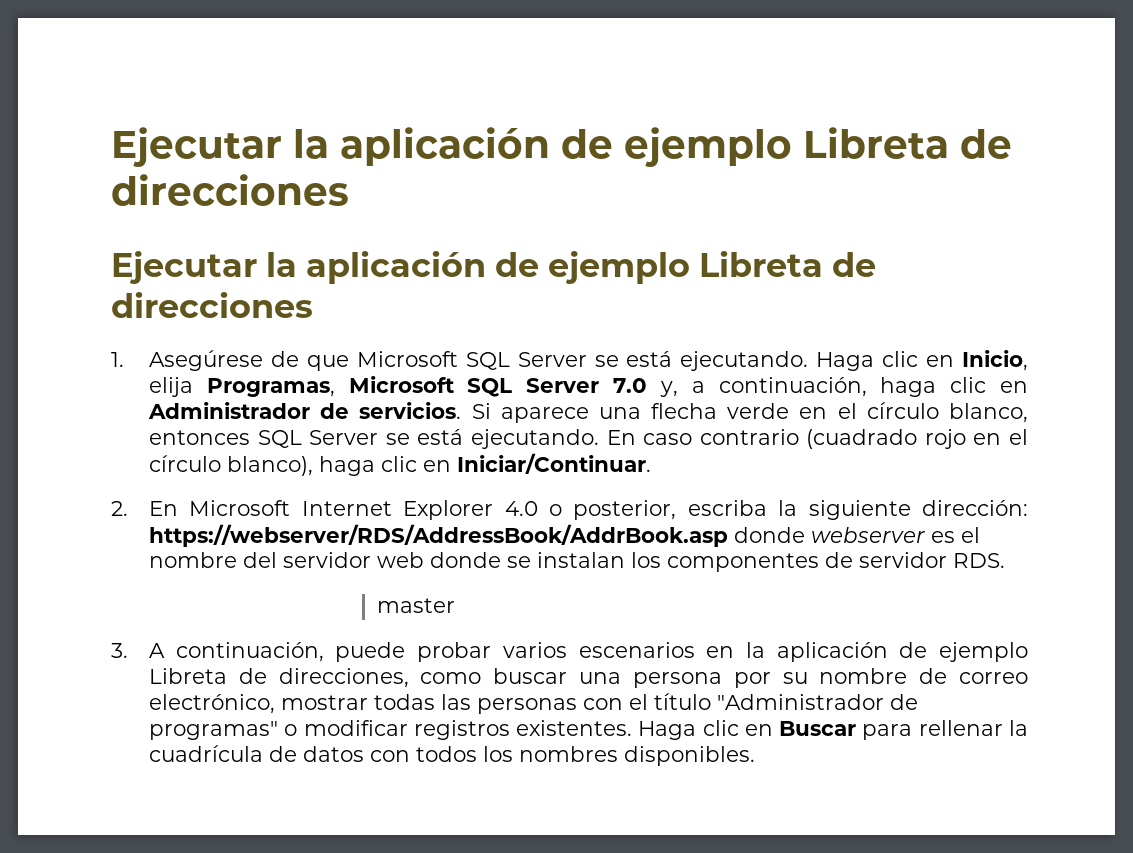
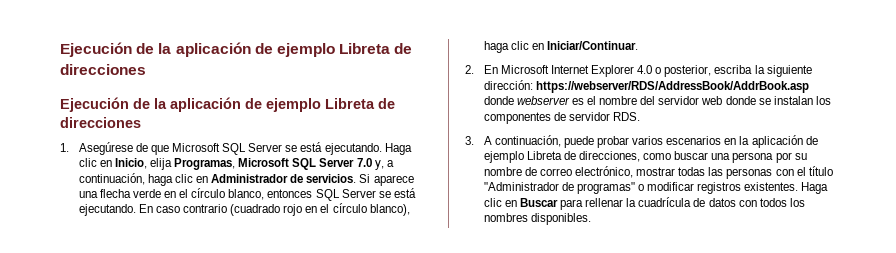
[111,127,1012,167] [111,174,349,206] [111,251,257,284] Ejecutar la aplicación de ejemplo Libreta de direcciones // Ejecutar -> [60,42,413,57] [60,64,146,75] [60,97,150,112] Ejecución de la aplicación de ejemplo Libreta de direcciones // Ejecución de
[377,598,456,613] // master -> (641, 116) none

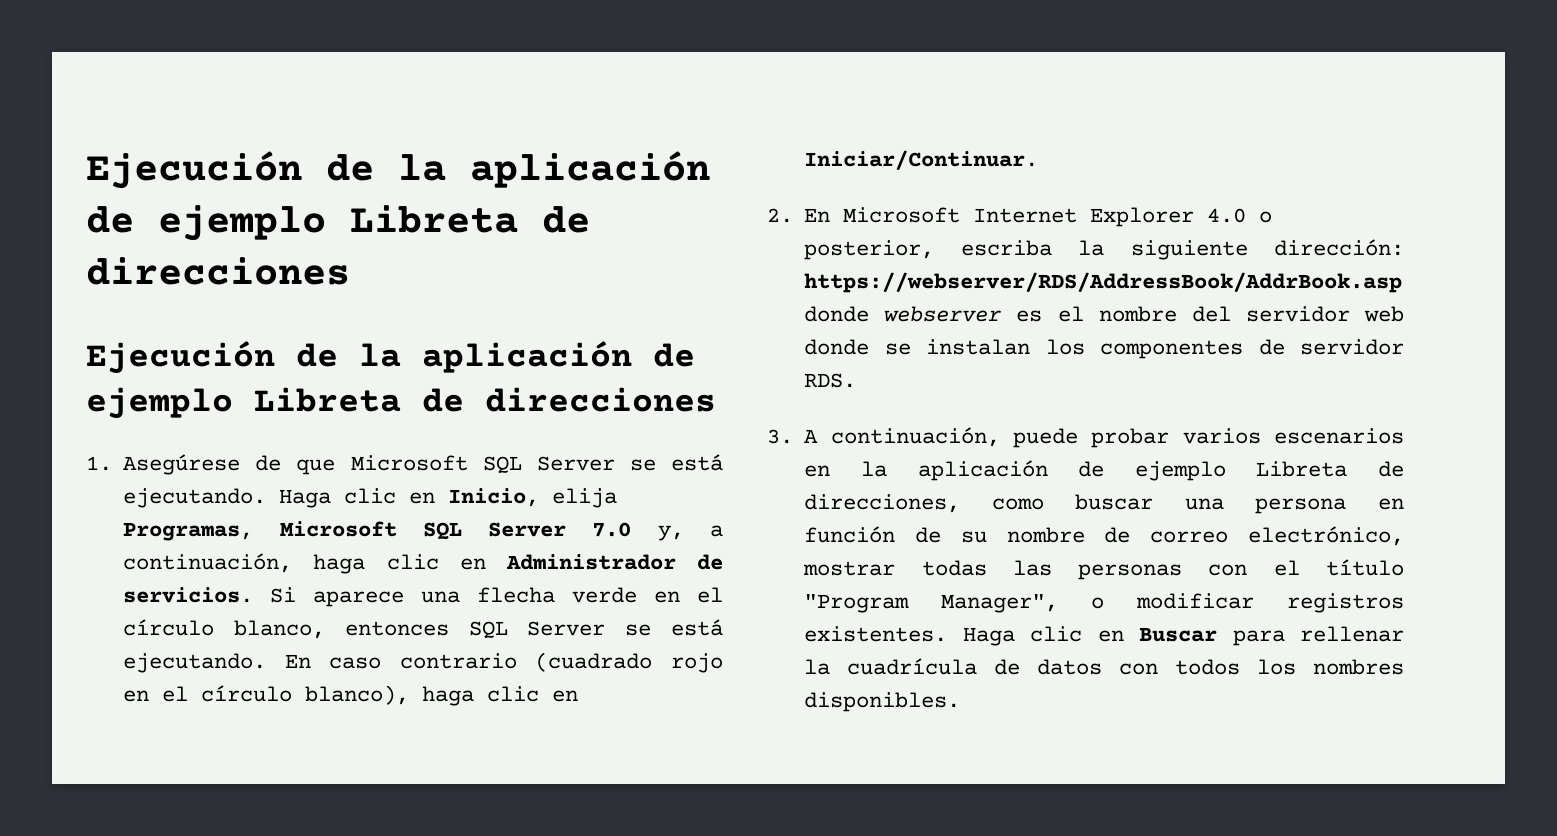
[775,152,792,163] por -> [1378,498,1404,510] [804,526,942,543] en función de
[483,182,635,194] "Administrador de programas" -> [804,594,1059,613] "Program Manager",

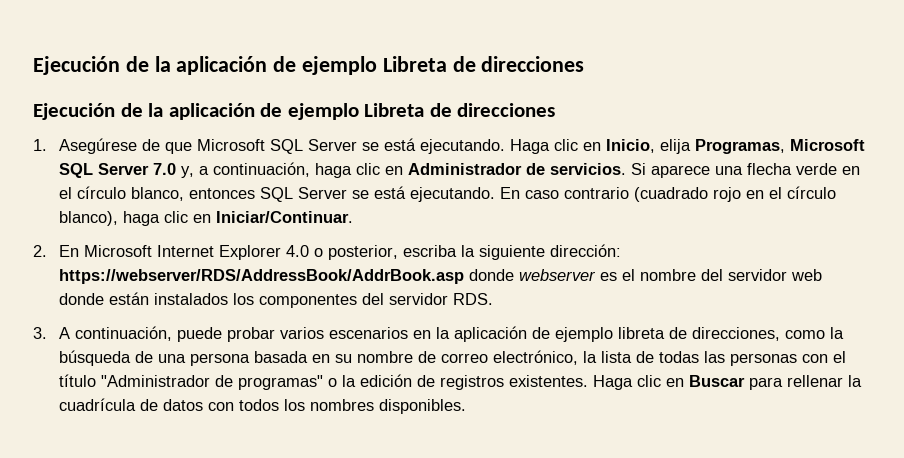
[884,339,1031,355] se instalan -> [108,292,228,305] están instalados
[1258,339,1285,355] de -> [361,293,384,305] del
[1256,461,1348,477] Libreta -> [617,327,665,339] libreta
[1075,494,1404,514] [804,526,942,543] buscar una persona en función de -> [829,327,844,339] [58,350,330,366] la búsqueda de una persona basada en
[803,561,896,576] mostrar -> [582,351,654,363] la lista de
[804,593,1255,613] "Program Manager", o modificar -> [100,374,435,390] "Administrador de programas" o la edición de

